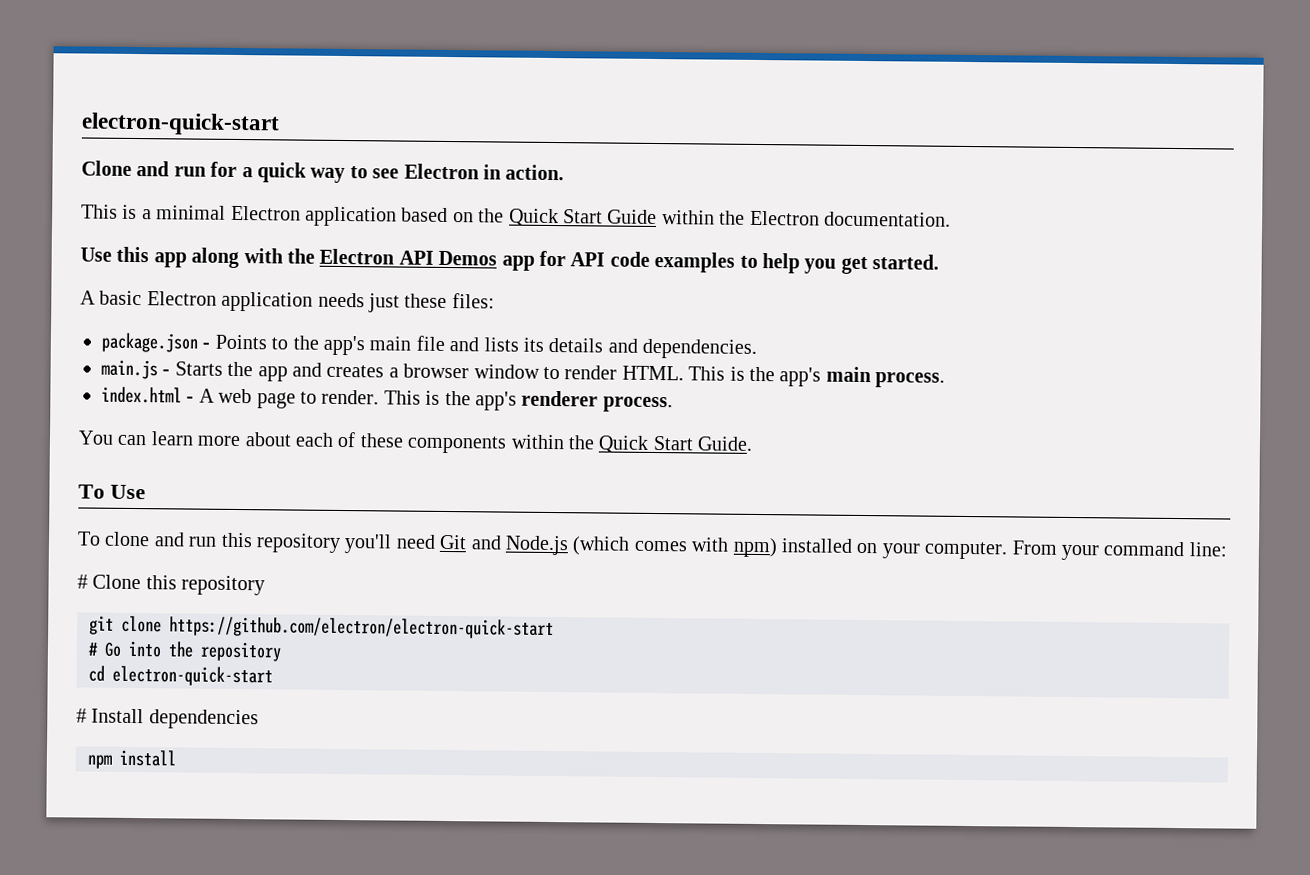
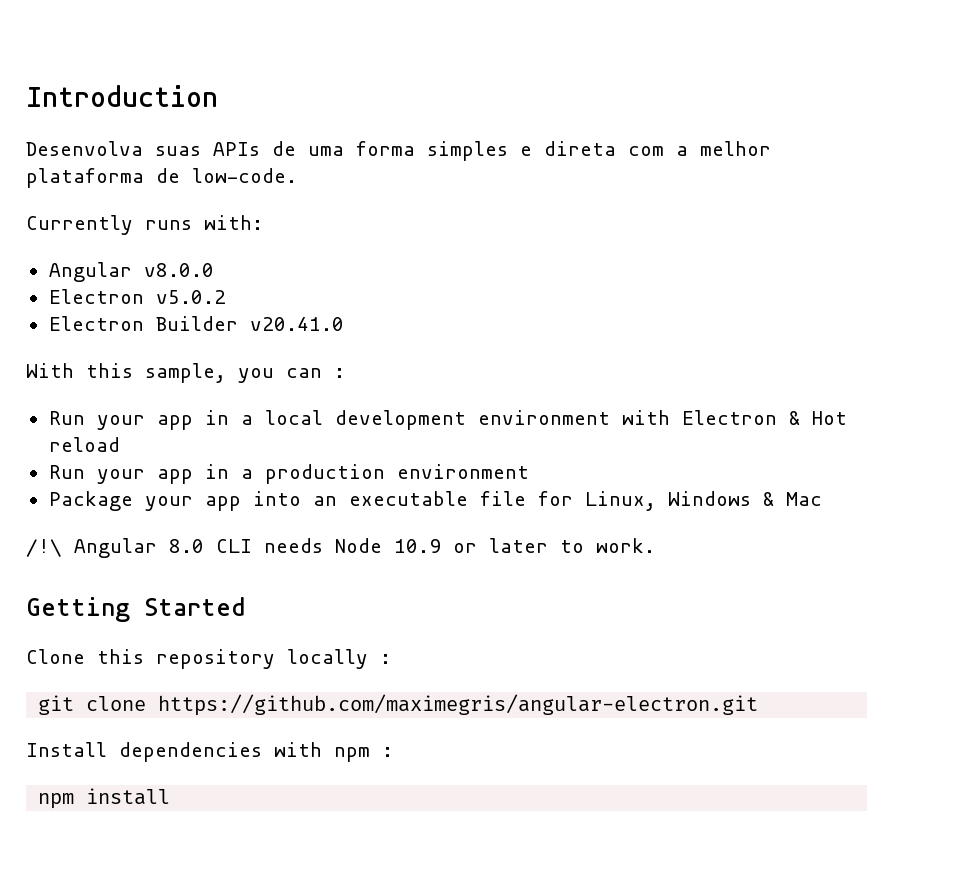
[81,112,280,136] [81,160,565,184] [81,204,951,227] [80,246,940,275] [80,290,495,313] [101,332,758,359] [101,359,946,388] [101,386,673,413] [78,430,754,454] [78,484,146,500] [77,531,1228,561] [77,574,88,589] electron-quick-start // Clone and run for a quick way to see Electron in action. // This is a minimal Electron application based on the Quick Start Guide within the Electron documentation. // Use this app along with the Electron API Demos app for API code examples to help you get started. // A basic Electron application needs just these files: // package.json - Points to the app's main file and lists its details and dependencies. // main.js - Starts the app and creates a browser window to render HTML. This is the app's main process. // index.html - A web page to render. This is the app's renderer process. // You can learn more about each of these components within the Quick Start Guide. // To Use // To clone and run this repository you'll need Git and Node.js (which comes with npm) installed on your computer. From your command line: // # -> [26,85,218,107] [26,141,771,161] [26,168,297,188] [26,215,263,235] [48,262,214,282] [48,289,226,304] [48,316,344,331] [26,363,345,383] [48,410,847,430] [48,437,120,452] [48,464,529,484] [48,491,822,511] [26,538,655,558] [26,597,245,622] Introduction // Desenvolva suas APIs de uma forma simples e direta com a melhor plataforma de low-code. // Currently runs with: // Angular v8.0.0 // Electron v5.0.2 // Electron Builder v20.41.0 // With this sample, you can : // Run your app in a local development environment with Electron & Hot reload // Run your app in a production environment // Package your app into an executable file for Linux, Windows & Mac // /!\ Angular 8.0 CLI needs Node 10.9 or later to work. // Getting Started //
(266, 585) none -> [287,649,391,669] locally :
[169,616,554,640] [88,640,282,662] [88,665,273,687] [76,708,87,723] https://github.com/electron/electron-quick-start // # Go into the repository // cd electron-quick-start // # -> [158,694,759,716] https://github.com/maximegris/angular-electron.git //
(259, 719) none -> [274,742,393,762] with npm :

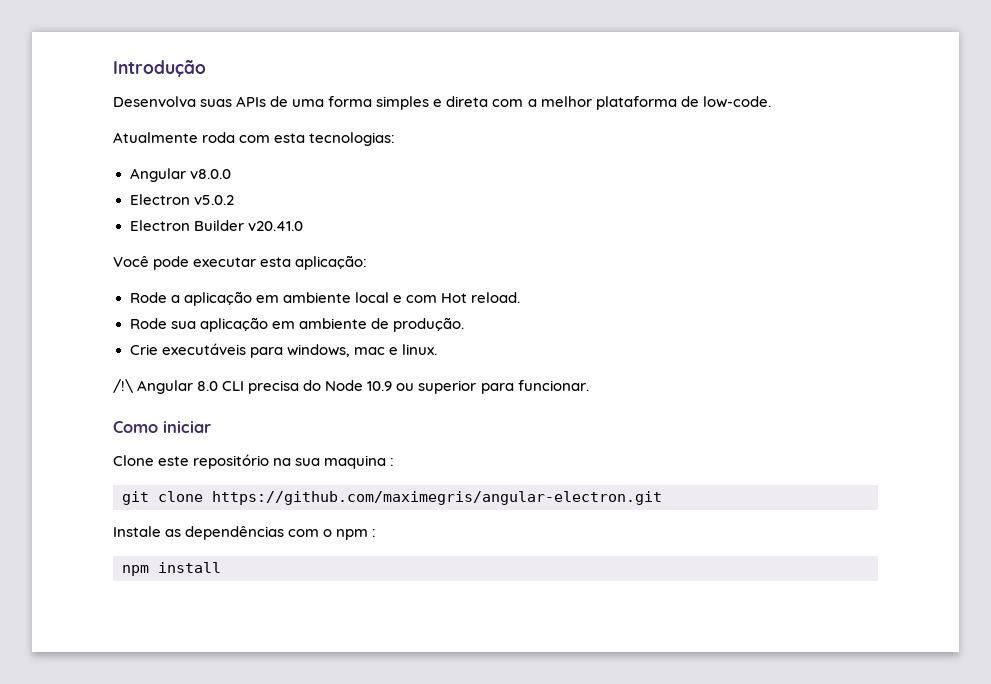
[26,85,218,107] Introduction -> [113,59,206,77] Introdução
[26,215,263,235] Currently runs with: -> [113,132,396,146] Atualmente roda com esta tecnologias:
[26,363,345,383] [48,410,847,430] [48,437,120,452] [48,464,529,484] [48,491,822,511] [26,538,655,558] [26,597,245,622] [26,649,368,669] With this sample, you can : // Run your app in a local development environment with Electron & Hot reload // Run your app in a production environment // Package your app into an executable file for Linux, Windows & Mac // /!\ Angular 8.0 CLI needs Node 10.9 or later to work. // Getting Started // Clone this repository locally -> [113,255,368,270] [129,291,520,306] [129,317,464,332] [129,343,437,358] [113,379,589,394] [113,421,211,433] [113,454,387,469] Você pode executar esta aplicação: // Rode a aplicação em ambiente local e com Hot reload. // Rode sua aplicação em ambiente de produção. // Crie executáveis para windows, mac e linux. // /!\ Angular 8.0 CLI precisa do Node 10.9 ou superior para funcionar. // Como iniciar // Clone este repositório na sua maquina
[26,742,322,762] Install dependencies with -> [113,526,333,540] Instale as dependências com o

